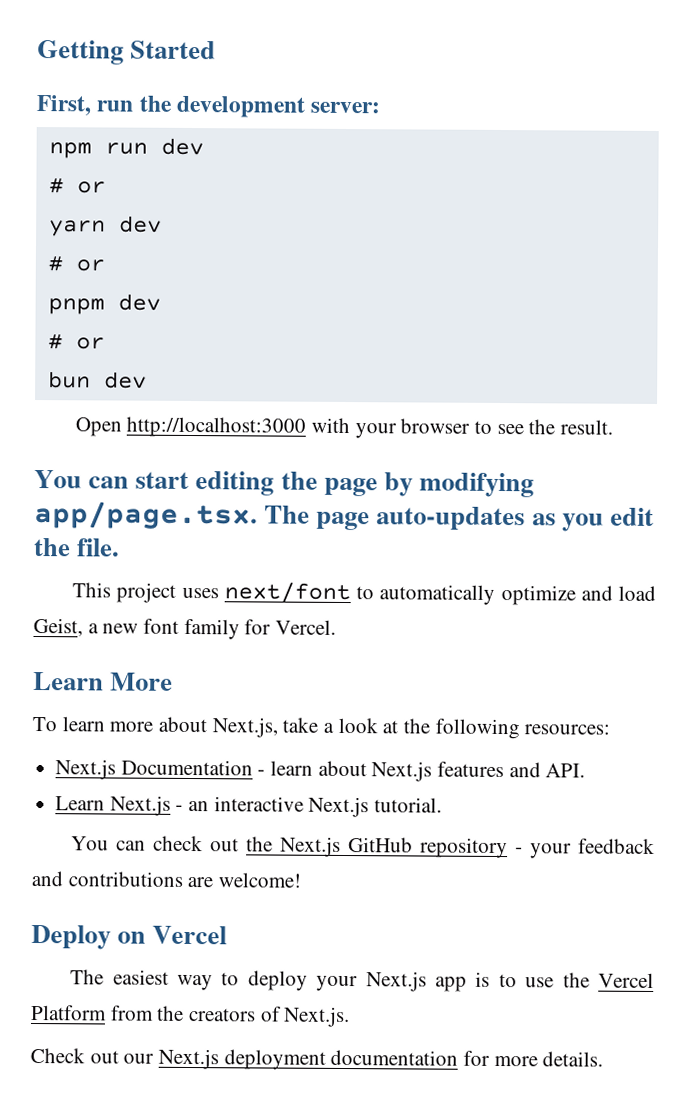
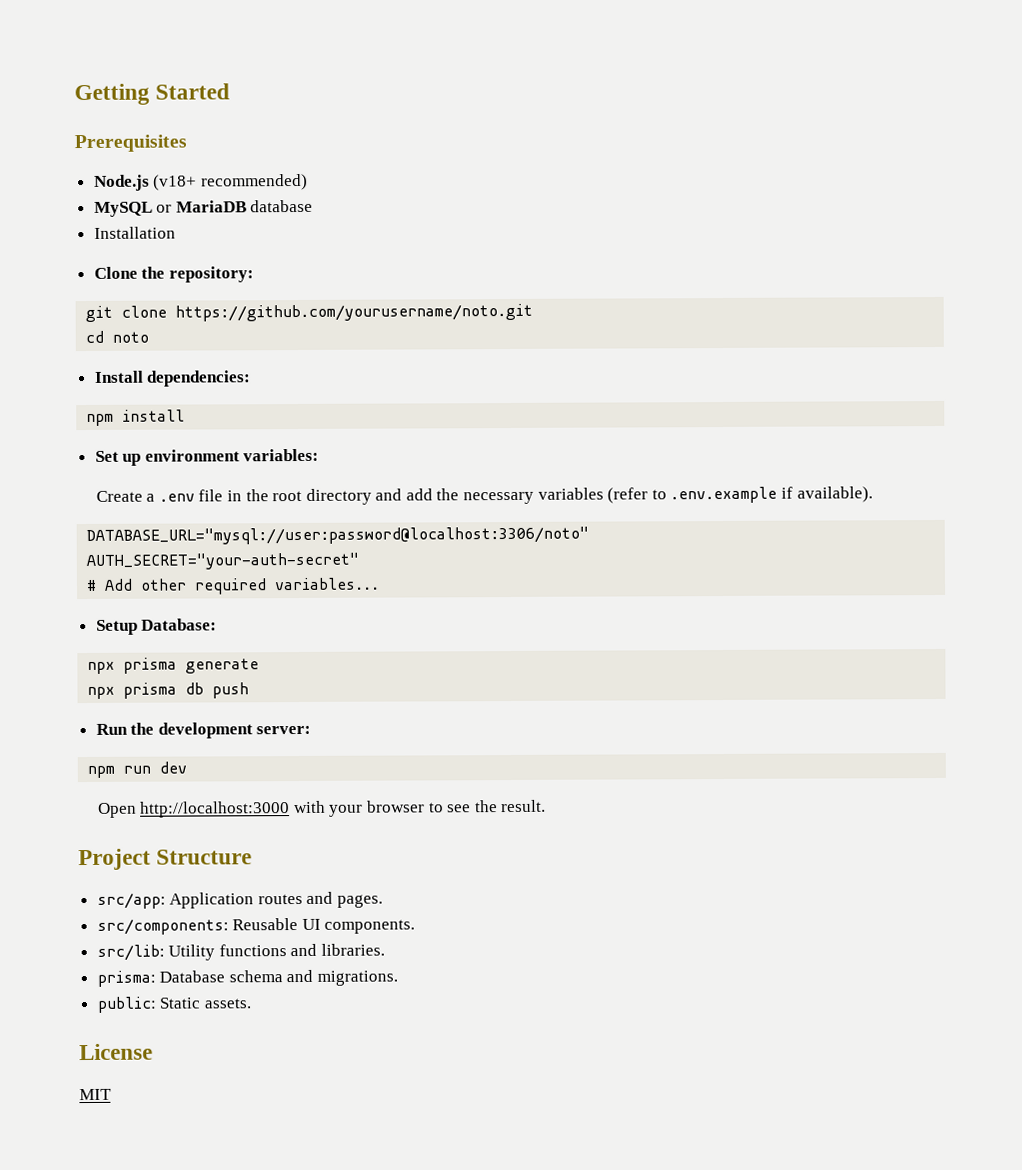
[36,95,134,117] First, run -> [74,134,187,153] [93,173,308,191] [93,199,314,217] [93,226,176,239] [93,266,254,283] [85,303,534,323] [85,330,150,344] [93,370,252,387] [86,409,186,426] [94,448,320,466] [95,486,873,505] [86,526,590,545] [86,552,360,570] [86,577,381,595] [95,618,218,635] [87,657,260,674] [87,682,250,699] [95,723,128,735] Prerequisites // Node.js (v18+ recommended) // MySQL or MariaDB database // Installation // Clone the repository: // git clone https://github.com/yourusername/noto.git // cd noto // Install dependencies: // npm install // Set up environment variables: // Create a .env file in the root directory and add the necessary variables (refer to .env.example if available). // DATABASE_URL="mysql://user:password@localhost:3306/noto" // AUTH_SECRET="your-auth-secret" // # Add other required variables... // Setup Database: // npx prisma generate // npx prisma db push // Run
[48,178,106,194] [48,215,162,237] [47,256,105,272] [47,293,161,315] [47,334,105,350] [47,371,147,389] // # or // yarn dev // # or // pnpm dev // # or // bun dev -> (188, 767) none
[34,469,535,498] [34,500,654,532] [34,537,121,557] [72,582,656,606] [33,617,337,640] [33,671,174,691] [32,716,611,740] [55,759,586,782] [55,795,443,818] [71,835,655,859] [31,870,302,888] [31,924,228,950] [70,969,655,992] [31,1004,351,1028] [30,1047,604,1070] You can start editing the page by modifying app/page.tsx. The page auto-updates as you edit the file. // This project uses next/font to automatically optimize and load Geist, a new font family for Vercel. // Learn More // To learn more about Next.js, take a look at the following resources: // Next.js Documentation - learn about Next.js features and API. // Learn Next.js - an interactive Next.js tutorial. // You can check out the Next.js GitHub repository - your feedback and contributions are welcome! // Deploy on Vercel // The easiest way to deploy your Next.js app is to use the Vercel Platform from the creators of Next.js. // Check out our Next.js deployment documentation for more details. -> [78,848,253,871] [96,891,384,909] [96,918,416,935] [96,943,386,961] [96,969,399,987] [96,996,251,1013] [79,1043,153,1061] [79,1088,112,1101] Project Structure // src/app: Application routes and pages. // src/components: Reusable UI components. // src/lib: Utility functions and libraries. // prisma: Database schema and migrations. // public: Static assets. // License // MIT

